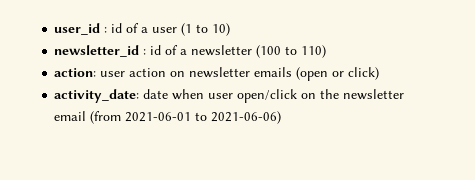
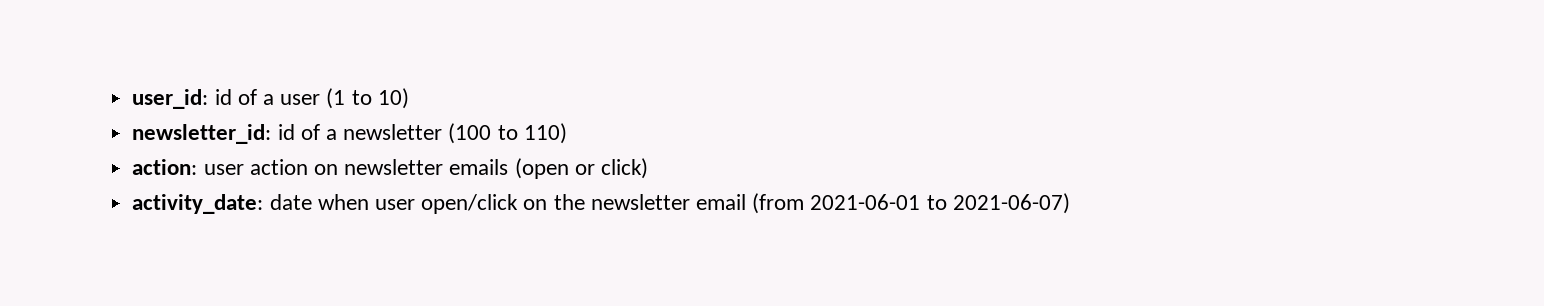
[54,23,108,35] user_id : -> [132,89,209,109] user_id:
[54,45,147,57] newsletter_id : -> [132,124,272,144] newsletter_id:
[211,111,282,124] 2021-06-06) -> [952,193,1070,214] 2021-06-07)

